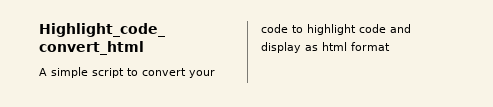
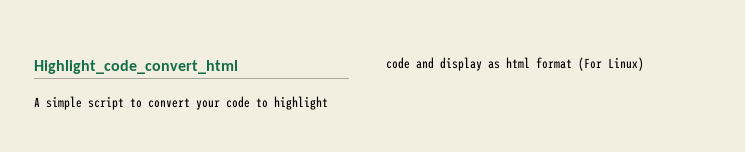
(390, 46) none -> [578,57,644,71] (For Linux)

